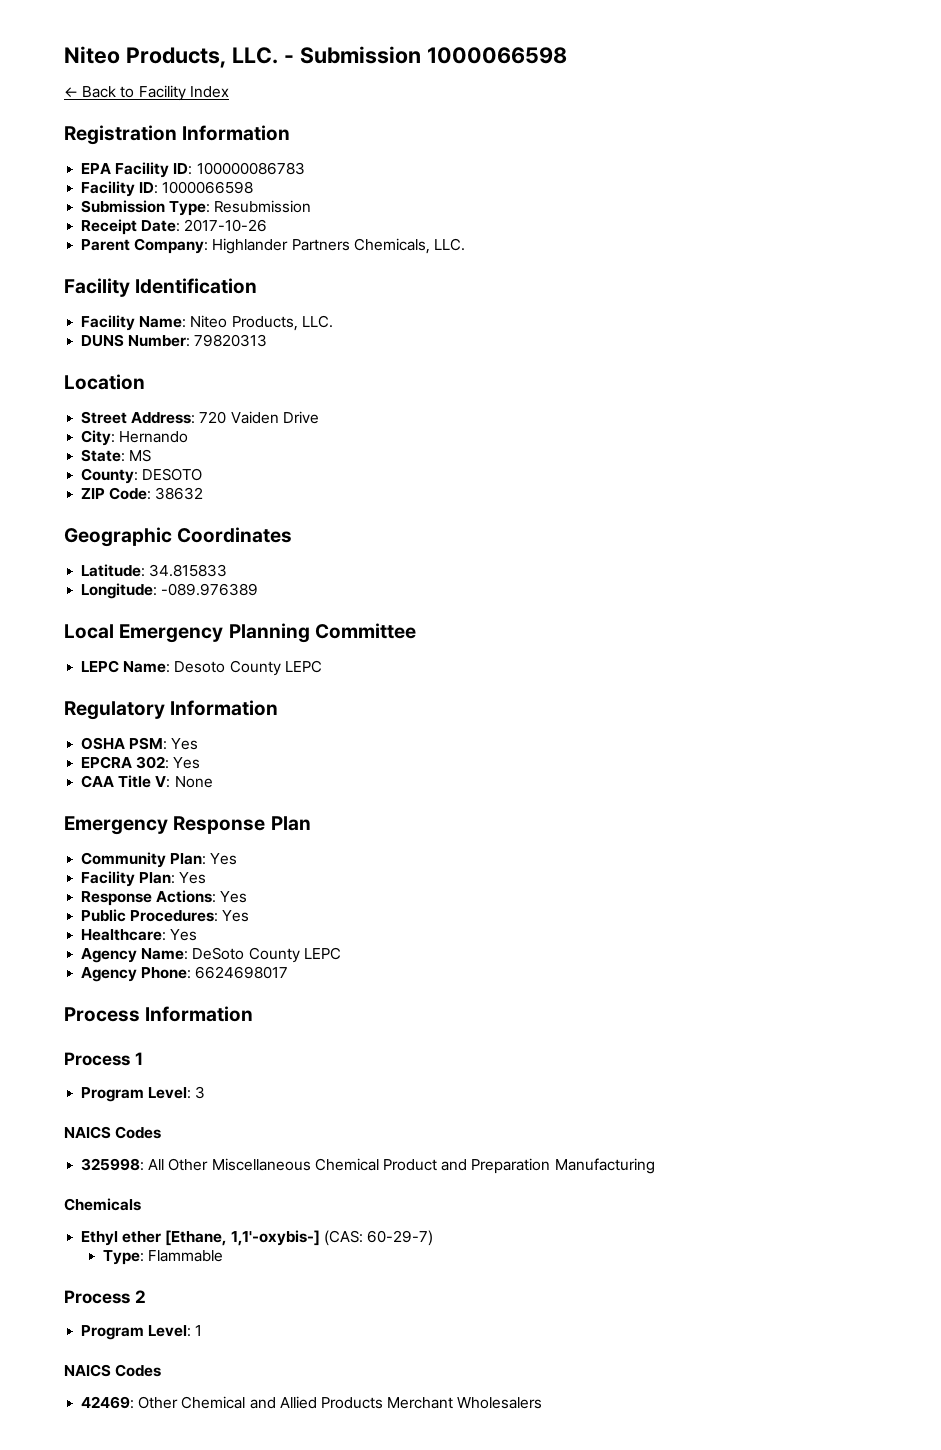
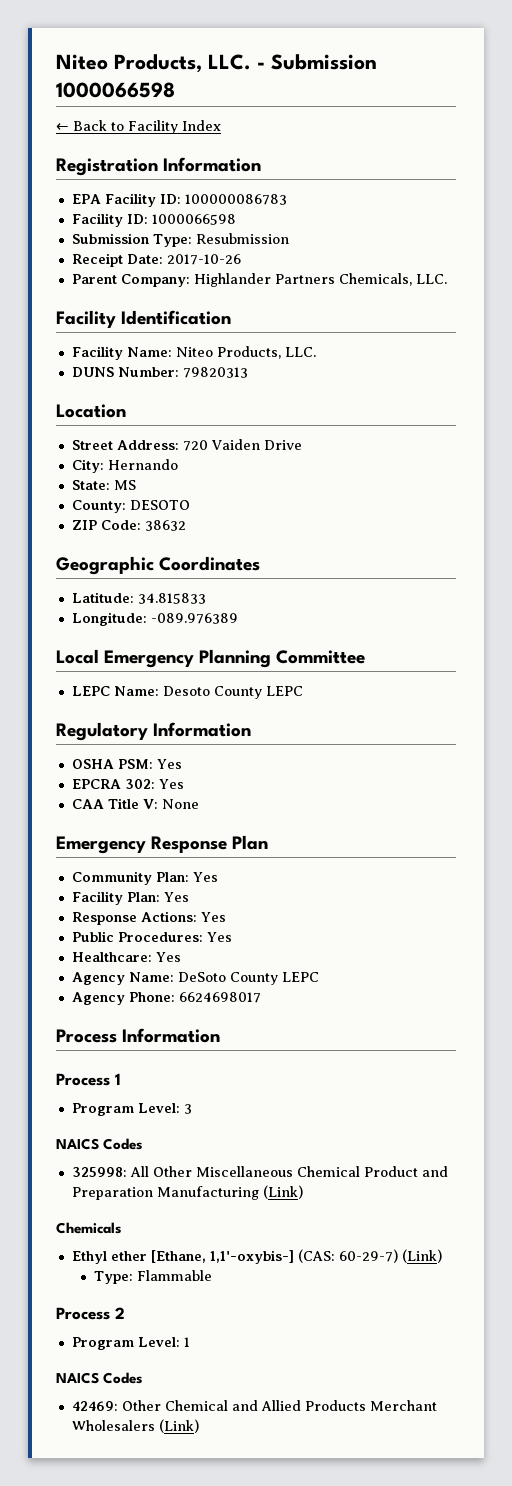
(655, 1166) none -> [262,1185,303,1199] (Link)
(433, 1238) none -> [401,1249,442,1263] (Link)
(543, 1403) none -> [158,1419,199,1433] (Link)

